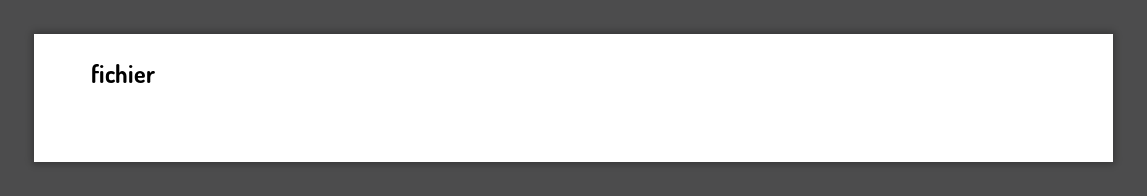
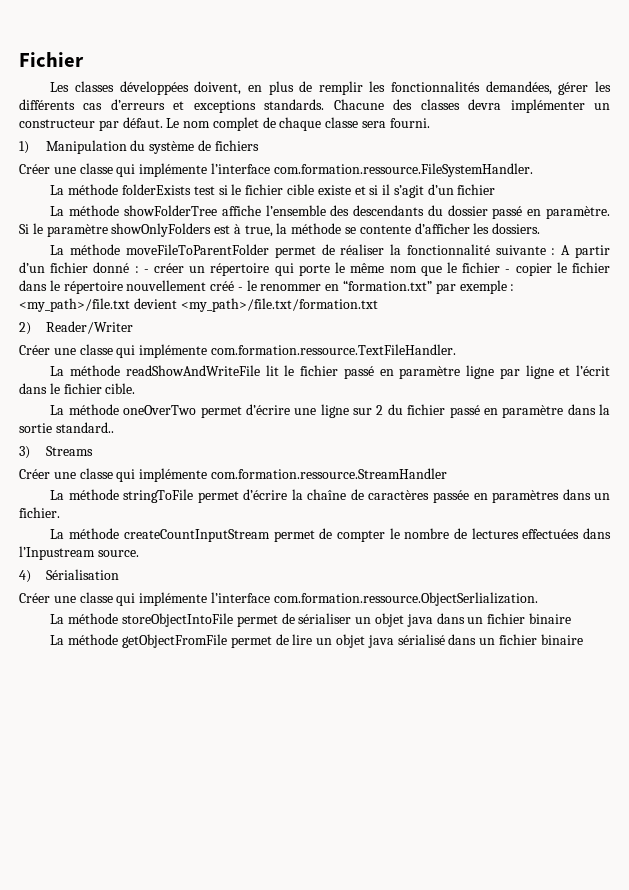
[91,64,155,83] fichier -> [19,52,84,67] [50,81,611,95] [19,99,610,113] [19,117,430,131] [19,140,259,154] [19,163,533,177] [50,184,496,198] [50,205,611,219] [19,223,541,237] [50,244,611,258] [19,262,610,276] [19,280,515,294] [19,298,378,312] [19,321,133,335] [19,344,456,358] [50,365,610,379] [19,383,136,394] [50,404,610,418] [19,422,114,433] [19,446,93,459] [19,468,447,482] [50,489,610,503] [19,507,60,518] [50,528,611,542] [19,546,139,560] [19,569,119,583] [19,592,538,606] [50,613,571,627] [50,634,583,648] Fichier // Les classes développées doivent, en plus de remplir les fonctionnalités demandées, gérer les différents cas d’erreurs et exceptions standards. Chacune des classes devra implémenter un constructeur par défaut. Le nom complet de chaque classe sera fourni. // 1) Manipulation du système de fichiers // Créer une classe qui implémente l’interface com.formation.ressource.FileSystemHandler. // La méthode folderExists test si le fichier cible existe et si il s’agit d’un fichier // La méthode showFolderTree affiche l’ensemble des descendants du dossier passé en paramètre. Si le paramètre showOnlyFolders est à true, la méthode se contente d’afficher les dossiers. // La méthode moveFileToParentFolder permet de réaliser la fonctionnalité suivante : A partir d’un fichier donné : - créer un répertoire qui porte le même nom que le fichier - copier le fichier dans le répertoire nouvellement créé - le renommer en “formation.txt” par exemple : <my_path>/file.txt devient <my_path>/file.txt/formation.txt // 2) Reader/Writer // Créer une classe qui implémente com.formation.ressource.TextFileHandler. // La méthode readShowAndWriteFile lit le fichier passé en paramètre ligne par ligne et l’écrit dans le fichier cible. // La méthode oneOverTwo permet d’écrire une ligne sur 2 du fichier passé en paramètre dans la sortie standard.. // 3) Streams // Créer une classe qui implémente com.formation.ressource.StreamHandler // La méthode stringToFile permet d’écrire la chaîne de caractères passée en paramètres dans un fichier. // La méthode createCountInputStream permet de compter le nombre de lectures effectuées dans l’Inpustream source. // 4) Sérialisation // Créer une classe qui implémente l’interface com.formation.ressource.ObjectSerlialization. // La méthode storeObjectIntoFile permet de sérialiser un objet java dans un fichier binaire // La méthode getObjectFromFile permet de lire un objet java sérialisé dans un fichier binaire

